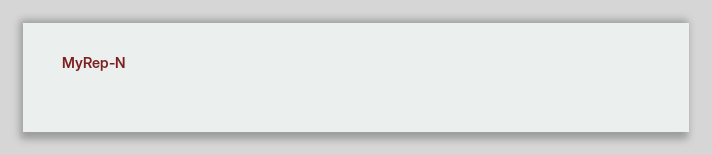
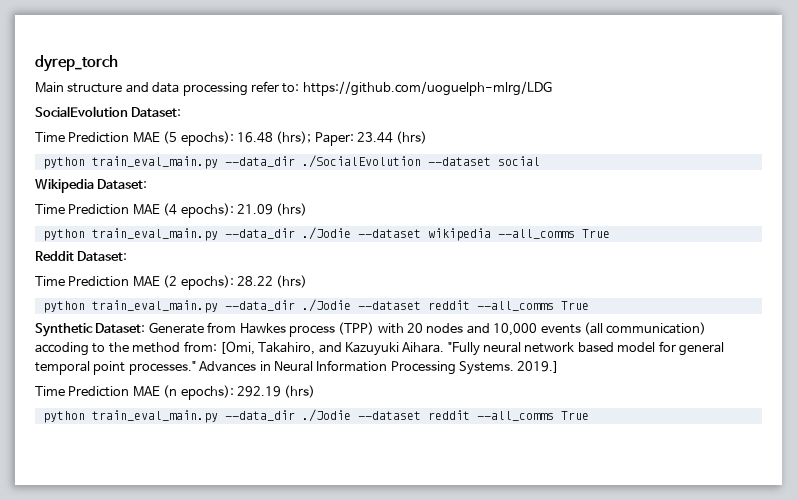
[62,57,125,71] MyRep-N -> [35,55,118,72] [35,81,552,96] [35,106,182,117] [35,131,428,146] [42,155,540,169] [35,179,148,193] [35,203,308,218] [42,227,610,241] [35,251,128,261] [35,275,308,290] [42,299,589,313] [35,322,707,337] [35,341,724,356] [35,360,560,375] [35,385,316,400] [42,409,589,423] dyrep_torch // Main structure and data processing refer to: https://github.com/uoguelph-mlrg/LDG // SocialEvolution Dataset: // Time Prediction MAE (5 epochs): 16.48 (hrs); Paper: 23.44 (hrs) // python train_eval_main.py --data_dir ./SocialEvolution --dataset social // Wikipedia Dataset: // Time Prediction MAE (4 epochs): 21.09 (hrs) // python train_eval_main.py --data_dir ./Jodie --dataset wikipedia --all_comms True // Reddit Dataset: // Time Prediction MAE (2 epochs): 28.22 (hrs) // python train_eval_main.py --data_dir ./Jodie --dataset reddit --all_comms True // Synthetic Dataset: Generate from Hawkes process (TPP) with 20 nodes and 10,000 events (all communication) accoding to the method from: [Omi, Takahiro, and Kazuyuki Aihara. "Fully neural network based model for general temporal point processes." Advances in Neural Information Processing Systems. 2019.] // Time Prediction MAE (n epochs): 292.19 (hrs) // python train_eval_main.py --data_dir ./Jodie --dataset reddit --all_comms True

